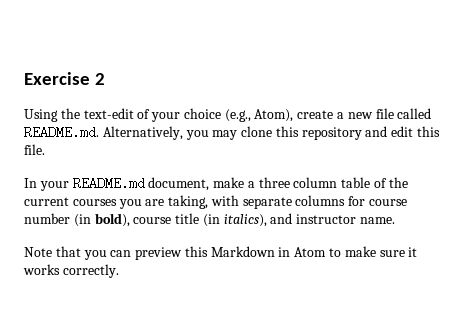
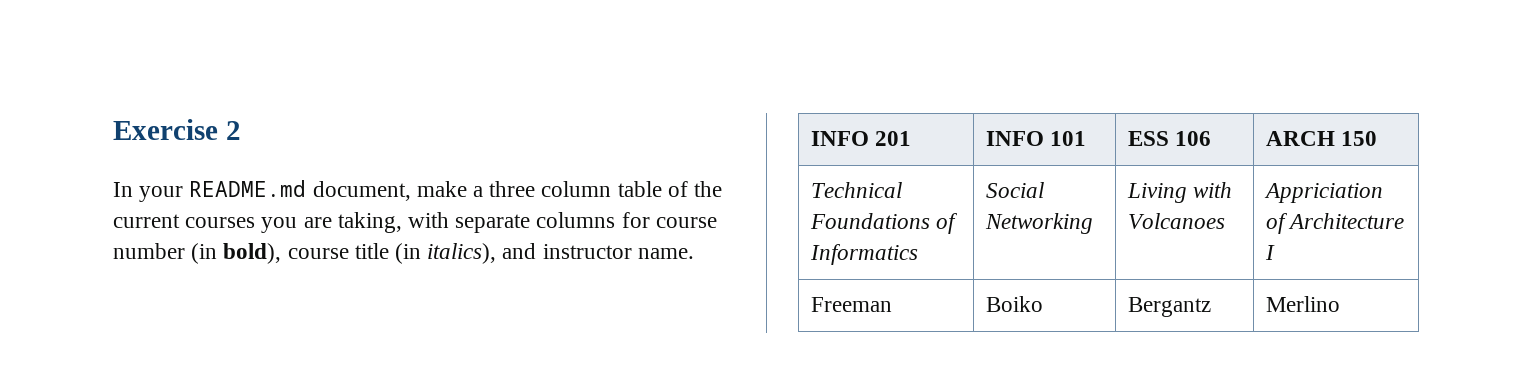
[24,108,432,122] [24,126,441,140] [24,144,45,155] // Using the text-edit of your choice (e.g., Atom), create a new file called README.md. Alternatively, you may clone this repository and edit this file. -> (241, 130) none
[24,246,418,260] [23,264,119,278] // Note that you can preview this Markdown in Atom to make sure it works correctly. -> [810,131,912,146] [985,131,1087,146] [1127,131,1212,146] [1265,131,1378,146] [810,182,902,198] [809,213,959,234] [809,244,918,265] [985,182,1044,198] [984,213,1093,234] [1126,182,1233,203] [1127,213,1225,229] [1263,183,1383,203] [1265,213,1405,234] [1264,245,1275,260] [810,297,892,312] [985,296,1043,312] [1127,297,1211,317] [1265,296,1340,312] // INFO 201 | INFO 101 | ESS 106 | ARCH 150 // Technical Foundations of Informatics | Social Networking | Living with Volcanoes | Appriciation of Architecture I // Freeman | Boiko | Bergantz | Merlino

